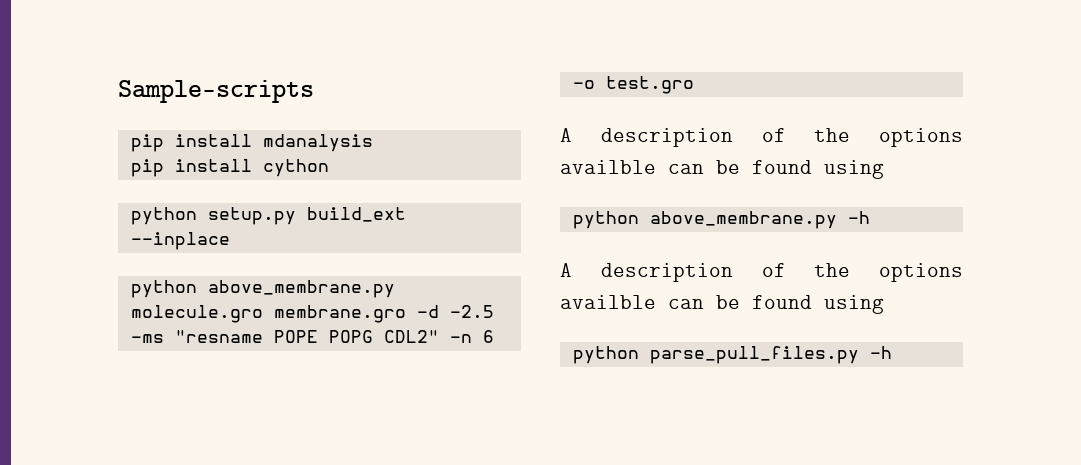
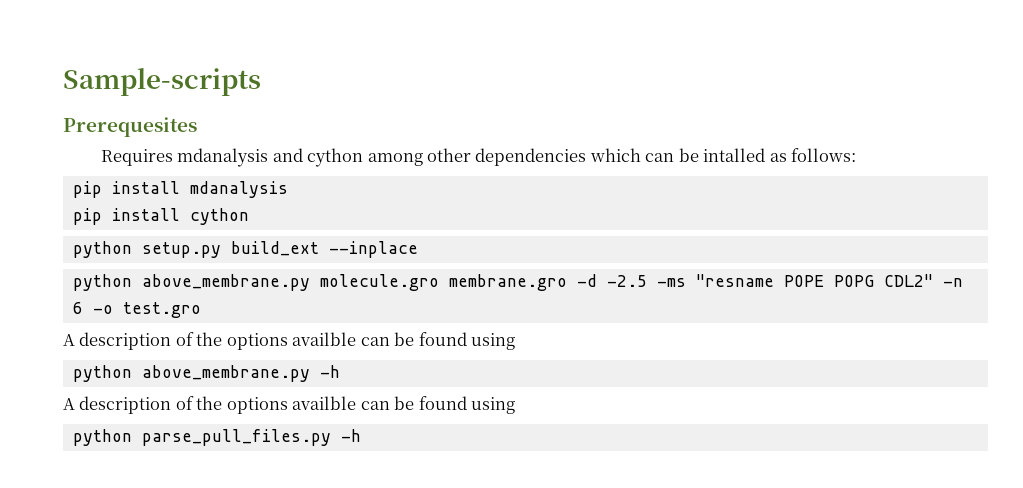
(314, 91) none -> [63,117,197,137] [100,148,857,167] // Prerequesites // Requires mdanalysis and cython among other dependencies which can be intalled as follows:

